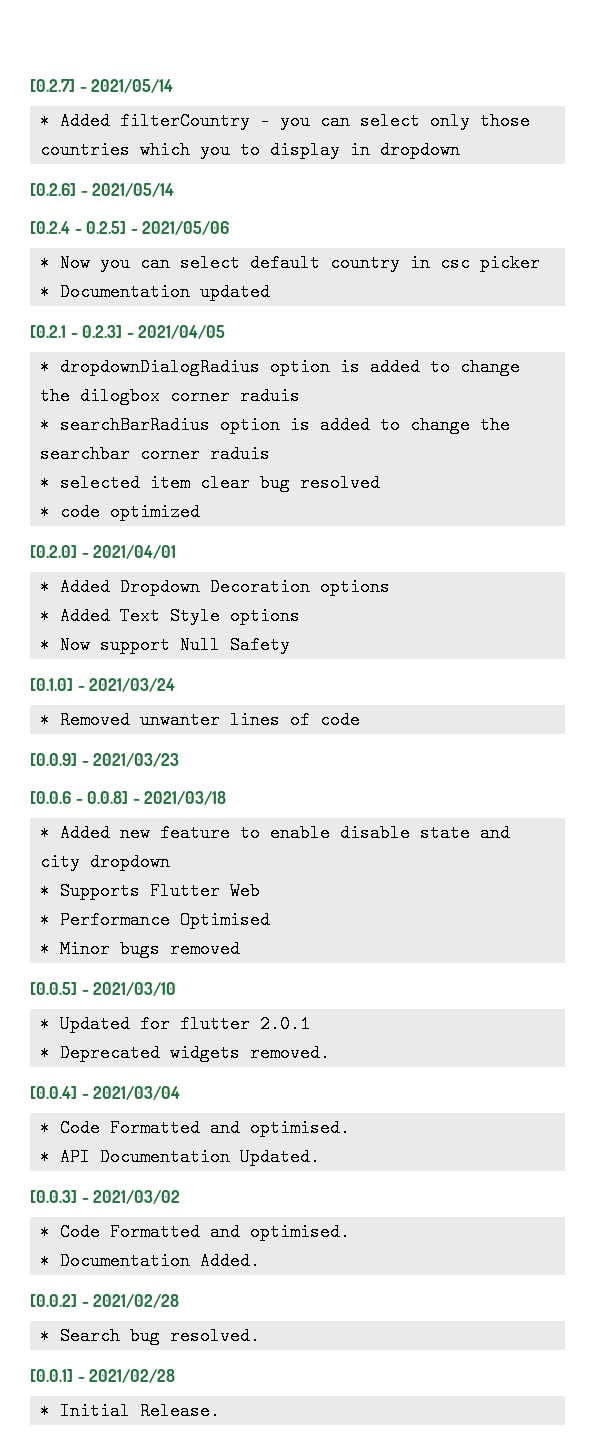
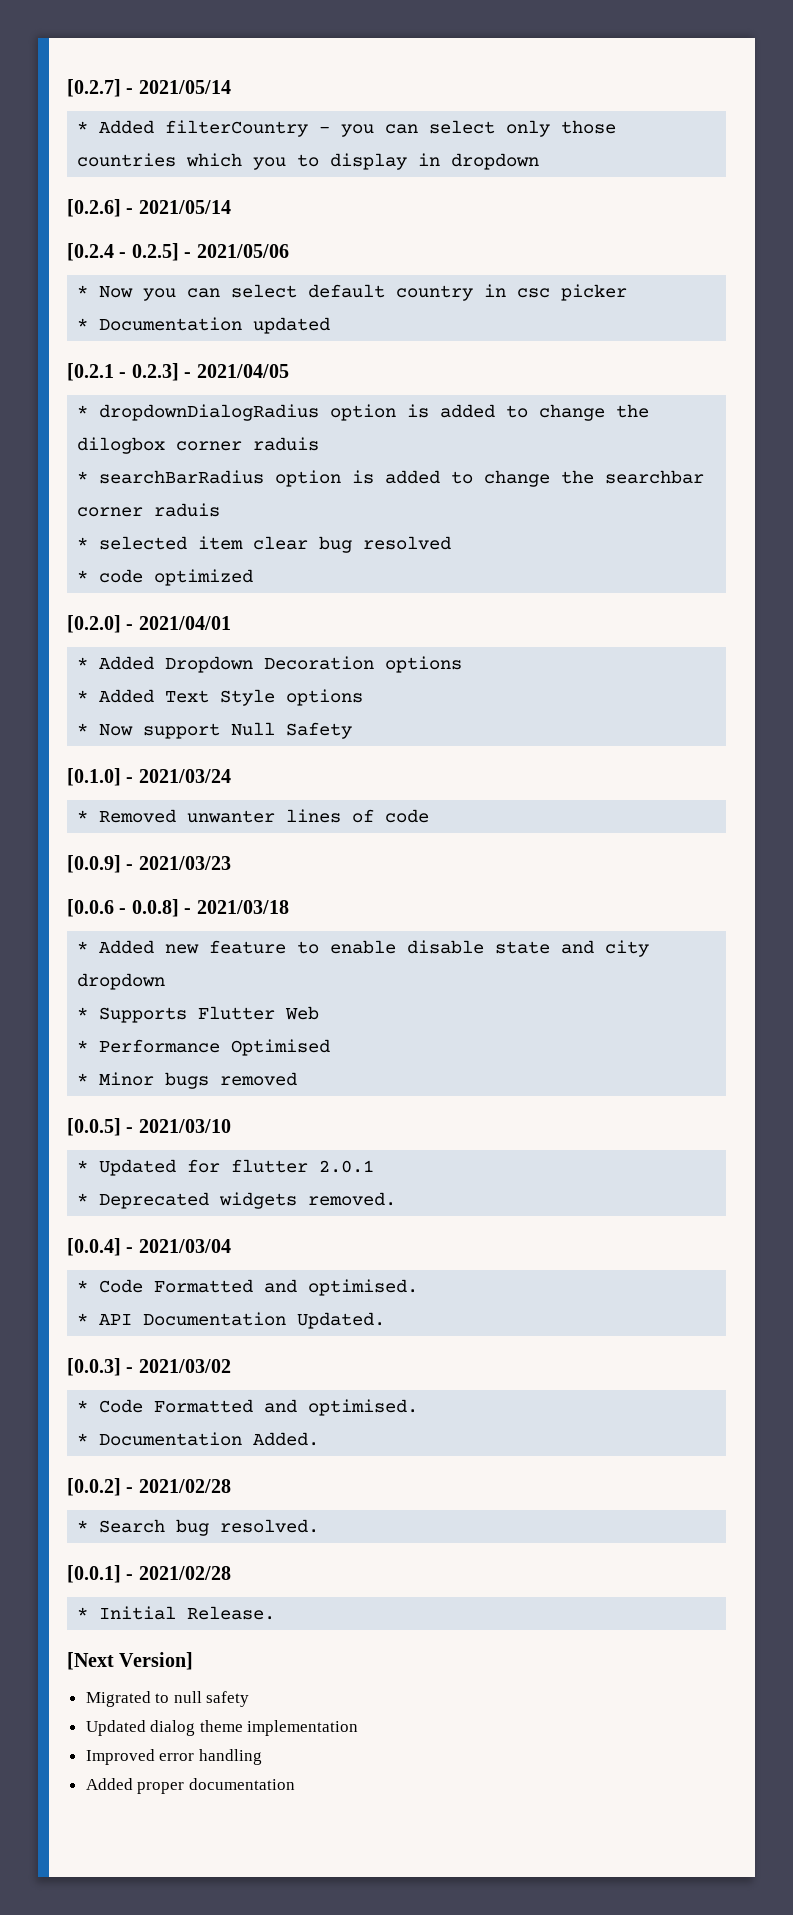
(220, 1411) none -> [67,1652,194,1670] [85,1691,250,1707] [85,1720,359,1736] [85,1749,262,1765] [85,1778,295,1794] // [Next Version] // Migrated to null safety // Updated dialog theme implementation // Improved error handling // Added proper documentation

